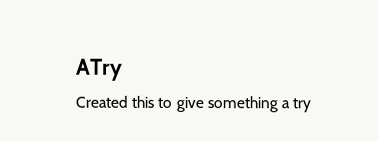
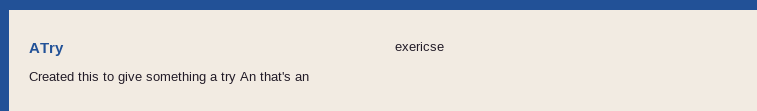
(312, 105) none -> [240,72,309,81] [395,42,444,51] An that's an exericse

